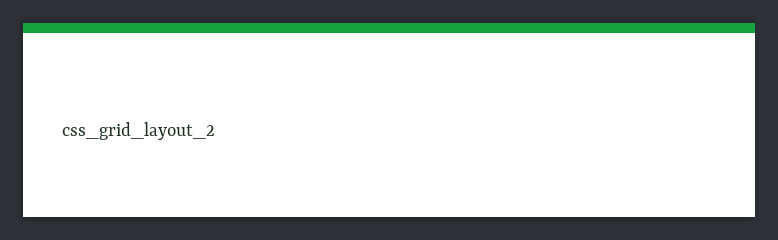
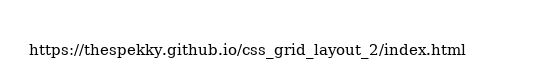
[62,122,215,140] css_grid_layout_2 -> [29,43,466,59] https://thespekky.github.io/css_grid_layout_2/index.html

